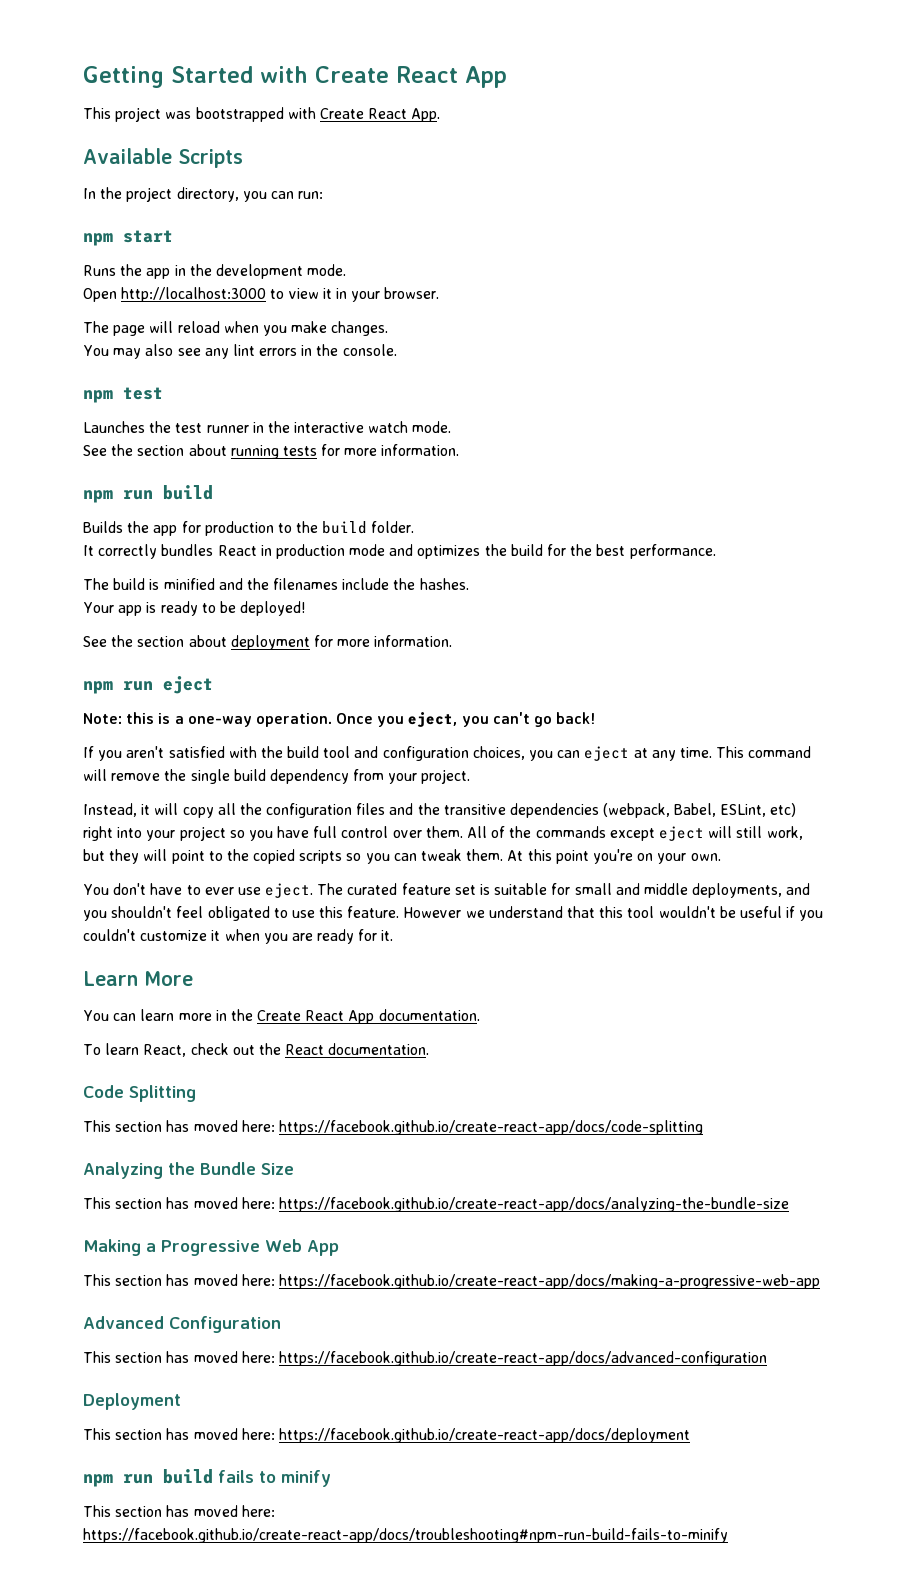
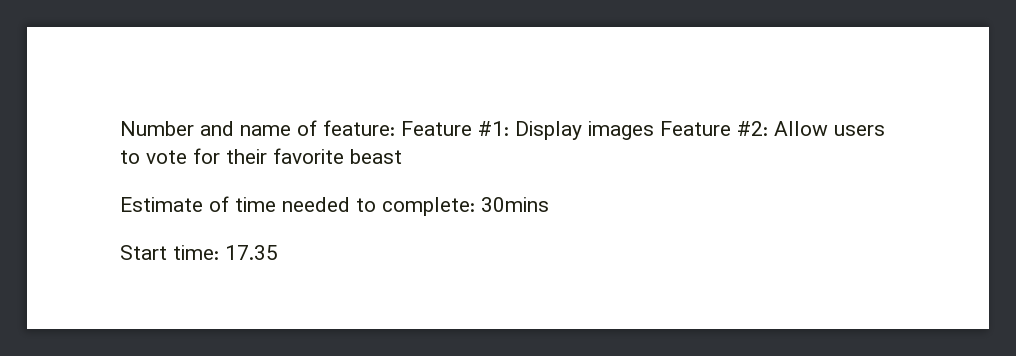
[83,66,507,88] [83,107,441,122] [83,148,243,168] [83,187,324,202] [83,230,173,246] [83,264,347,279] [83,287,440,302] [83,321,389,336] [83,344,397,359] [83,387,163,403] [83,421,452,433] [83,444,460,459] [83,485,213,503] [83,521,415,536] [83,544,716,559] [83,578,469,590] [83,601,306,616] [83,635,453,650] [83,676,213,694] [83,712,596,727] [83,746,812,761] [83,769,471,784] [83,803,796,818] [83,826,803,841] [83,849,721,864] [83,883,811,898] [83,906,824,921] [83,929,394,944] [83,971,193,986] [83,1009,480,1024] [83,1043,430,1057] [83,1085,196,1102] [83,1120,703,1135] [83,1162,294,1179] [83,1197,789,1212] [83,1239,339,1256] [83,1274,820,1289] [83,1316,281,1333] [83,1351,767,1366] [83,1393,181,1410] [83,1428,690,1443] [83,1469,331,1487] [83,1505,275,1517] [83,1528,728,1543] Getting Started with Create React App // This project was bootstrapped with Create React App. // Available Scripts // In the project directory, you can run: // npm start // Runs the app in the development mode. // Open http://localhost:3000 to view it in your browser. // The page will reload when you make changes. // You may also see any lint errors in the console. // npm test // Launches the test runner in the interactive watch mode. // See the section about running tests for more information. // npm run build // Builds the app for production to the build folder. // It correctly bundles React in production mode and optimizes the build for the best performance. // The build is minified and the filenames include the hashes. // Your app is ready to be deployed! // See the section about deployment for more information. // npm run eject // Note: this is a one-way operation. Once you eject, you can't go back! // If you aren't satisfied with the build tool and configuration choices, you can eject at any time. This command will remove the single build dependency from your project. // Instead, it will copy all the configuration files and the transitive dependencies (webpack, Babel, ESLint, etc) right into your project so you have full control over them. All of the commands except eject will still work, but they will point to the copied scripts so you can tweak them. At this point you're on your own. // You don't have to ever use eject. The curated feature set is suitable for small and middle deployments, and you shouldn't feel obligated to use this feature. However we understand that this tool wouldn't be useful if you couldn't customize it when you are ready for it. // Learn More // You can learn more in the Create React App documentation. // To learn React, check out the React documentation. // Code Splitting // This section has moved here: https://facebook.github.io/create-react-app/docs/code-splitting // Analyzing the Bundle Size // This section has moved here: https://facebook.github.io/create-react-app/docs/analyzing-the-bundle-size // Making a Progressive Web App // This section has moved here: https://facebook.github.io/create-react-app/docs/making-a-progressive-web-app // Advanced Configuration // This section has moved here: https://facebook.github.io/create-react-app/docs/advanced-configuration // Deployment // This section has moved here: https://facebook.github.io/create-react-app/docs/deployment // npm run build fails to minify // This section has moved here: https://facebook.github.io/create-react-app/docs/troubleshooting#npm-run-build-fails-to-minify -> [120,120,885,140] [120,148,402,164] [120,196,549,216] [120,245,278,260] Number and name of feature: Feature #1: Display images Feature #2: Allow users to vote for their favorite beast // Estimate of time needed to complete: 30mins // Start time: 17.35

